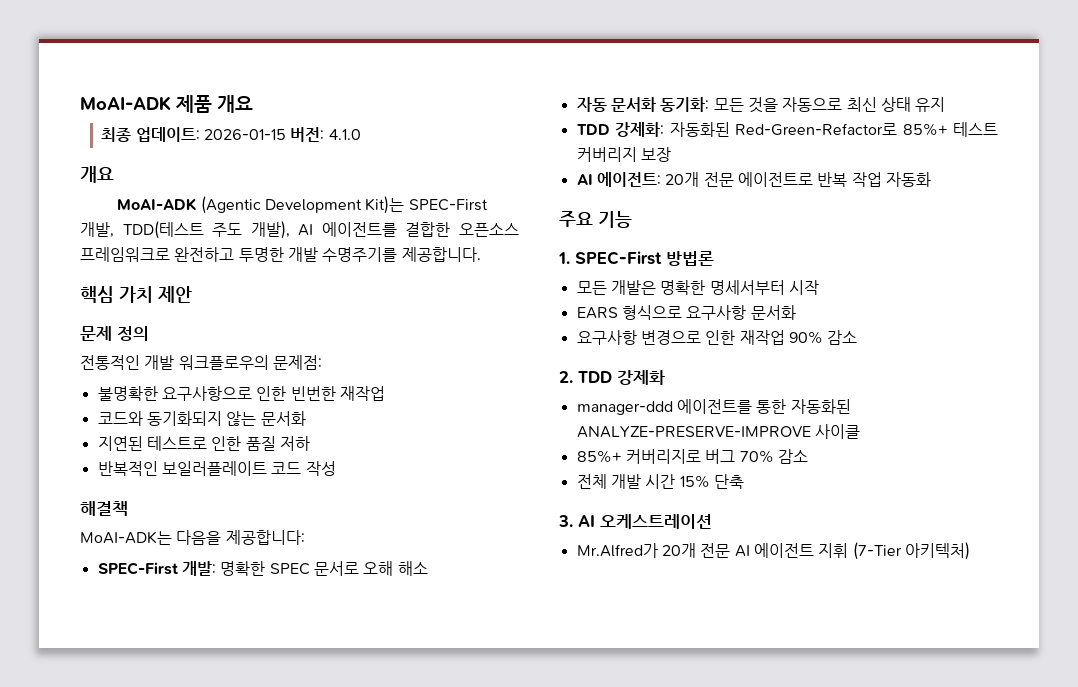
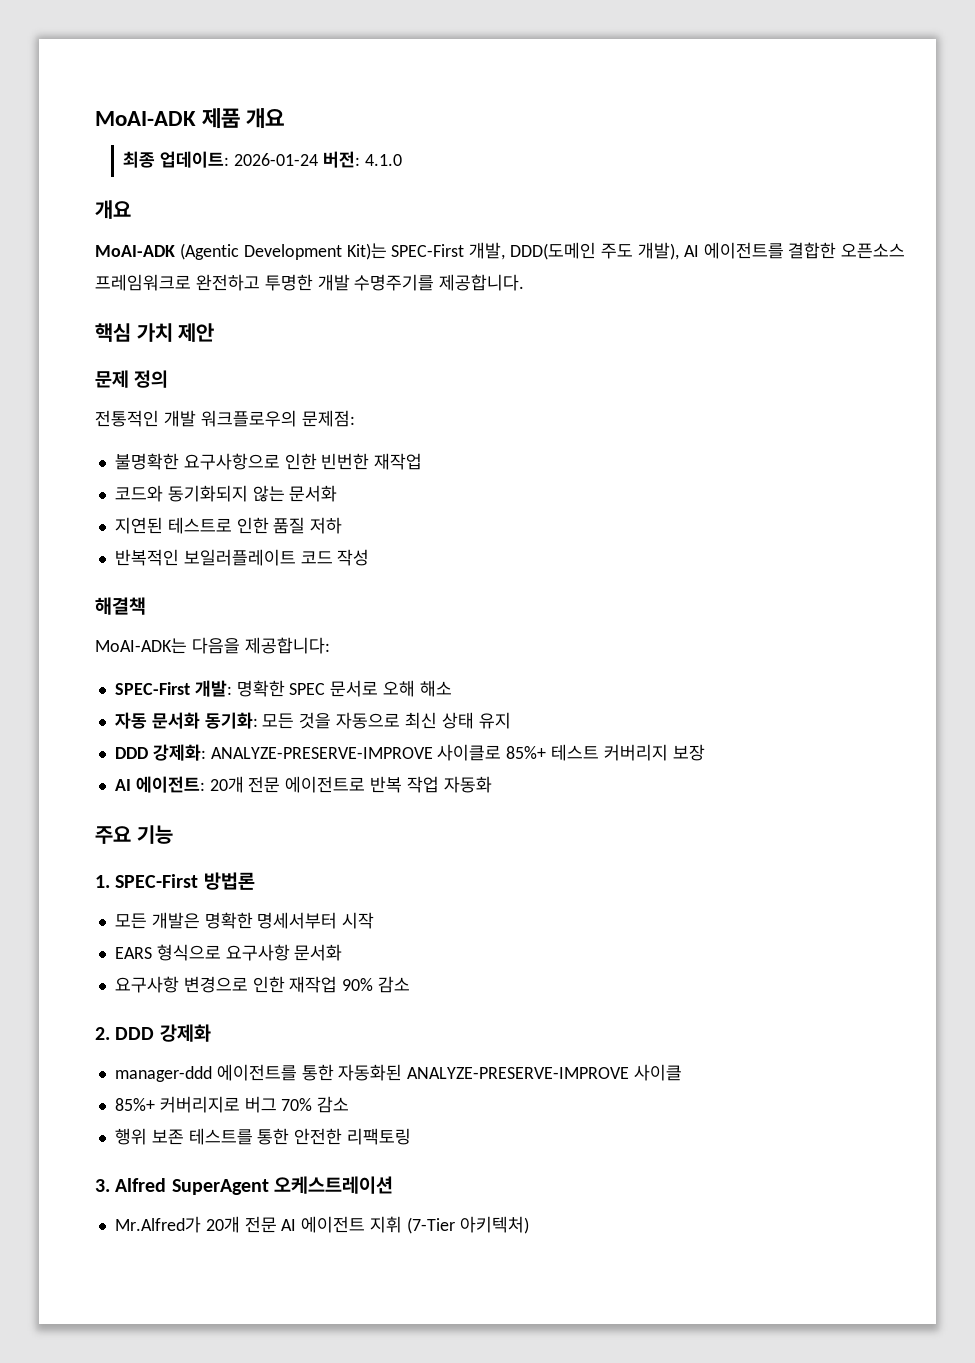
[204,129,287,140] 2026-01-15 -> [234,153,319,166] 2026-01-24
[122,221,204,239] TDD(테스트 -> [510,242,597,260] DDD(도메인
[576,122,898,137] TDD 강제화: 자동화된 Red-Green-Refactor로 -> [114,744,502,761] DDD 강제화: ANALYZE-PRESERVE-IMPROVE 사이클로
[578,371,612,383] TDD -> [115,1027,155,1040] DDD
[576,474,744,489] 전체 개발 시간 15% 단축 -> [114,1128,412,1145] 행위 보존 테스트를 통한 안전한 리팩토링
[578,515,595,527] AI -> [115,1178,269,1195] Alfred SuperAgent

